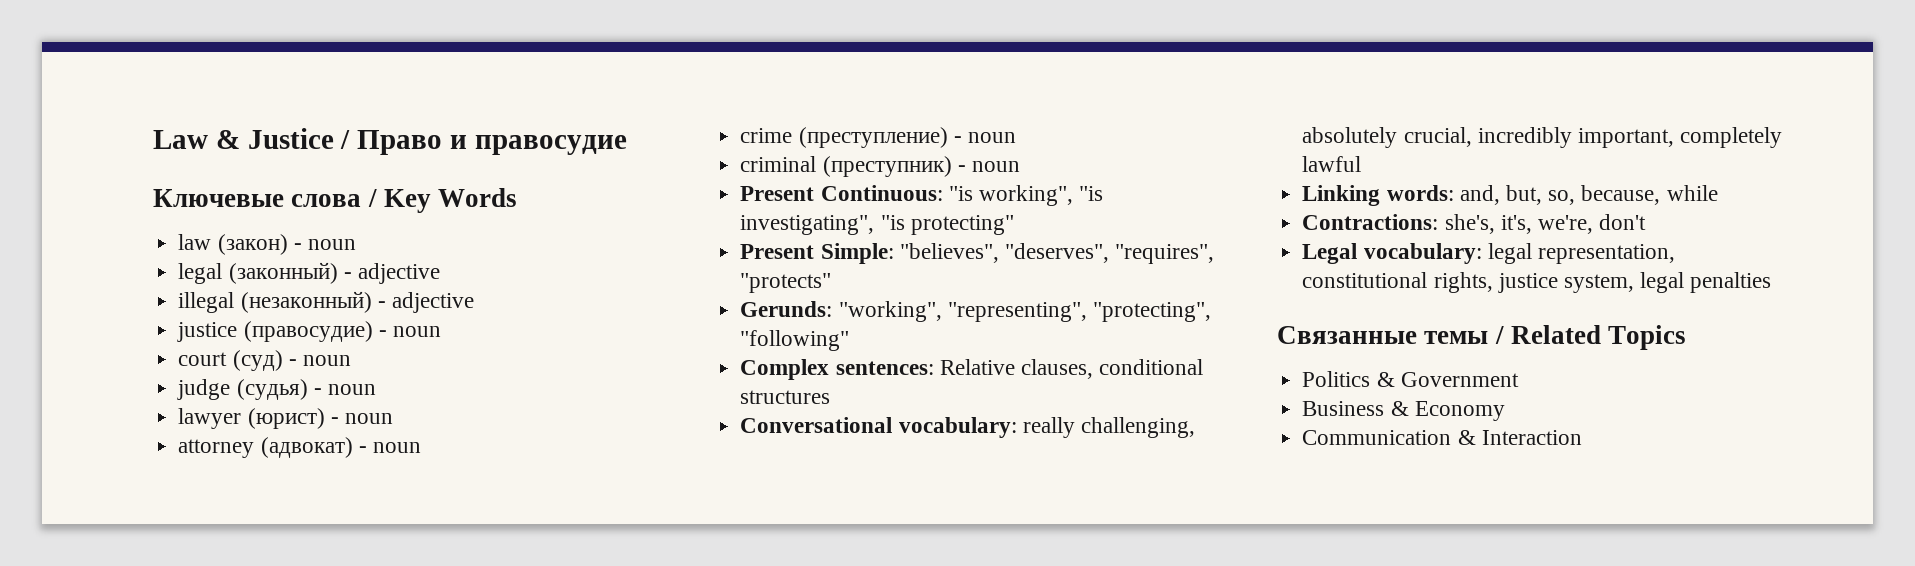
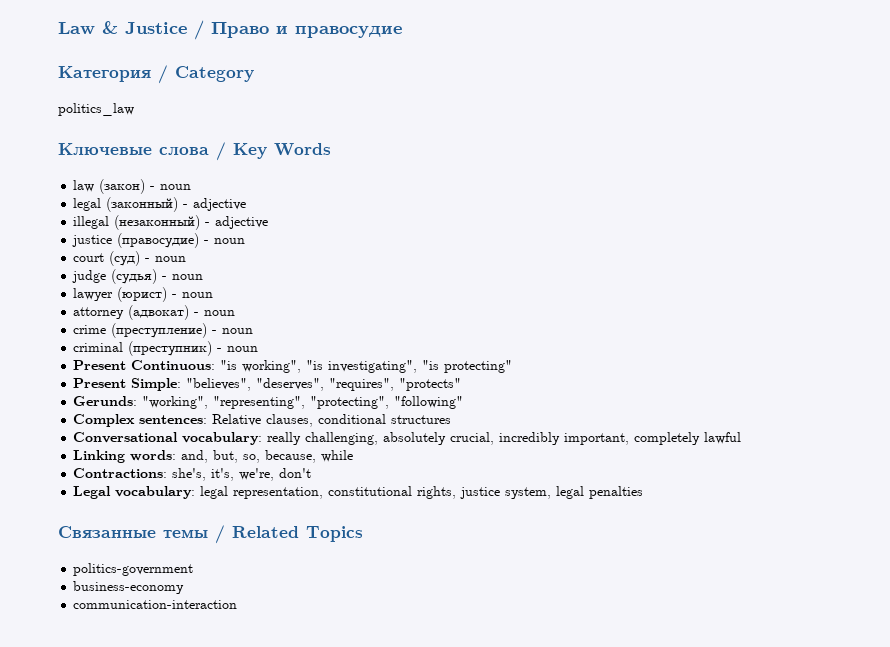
(627, 145) none -> [58,65,254,84] [58,103,134,116] // Категория / Category // politics_law
[1302,371,1519,387] [1302,401,1505,421] [1302,430,1582,445] Politics & Government // Business & Economy // Communication & Interaction -> [73,563,194,576] [73,581,185,594] [73,600,238,609] politics-government // business-economy // communication-interaction

